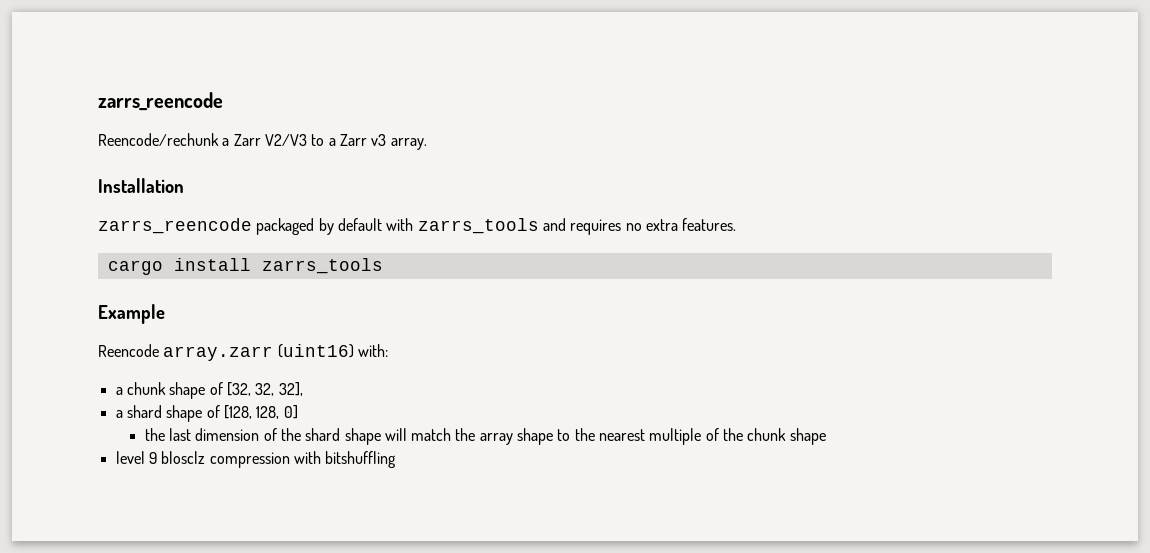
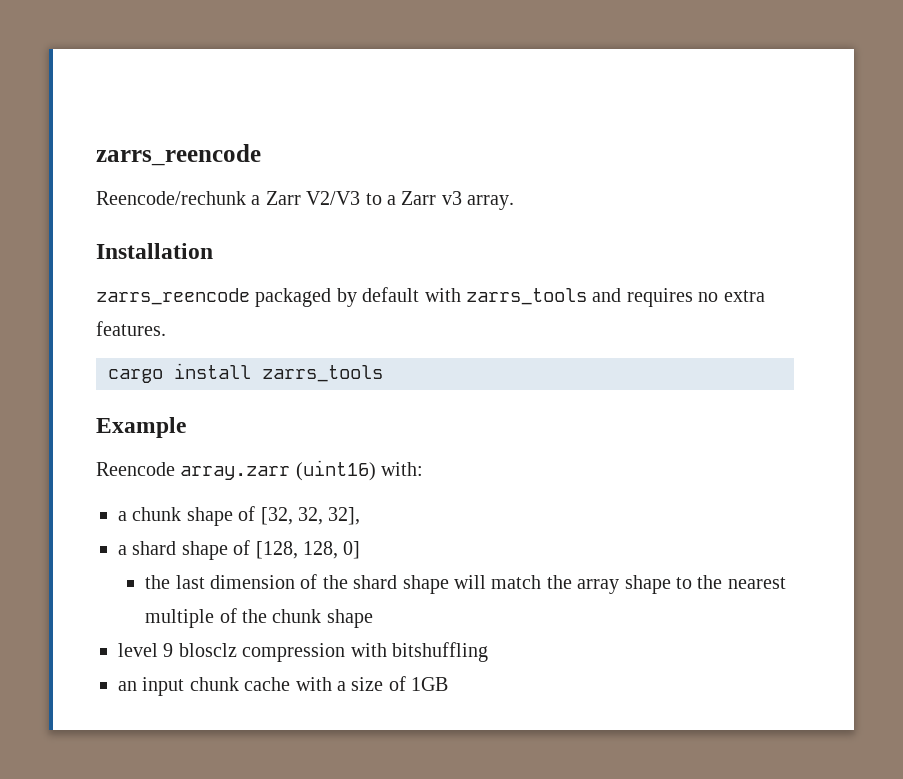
(397, 459) none -> [118,676,449,696] // an input chunk cache with a size of 1GB

